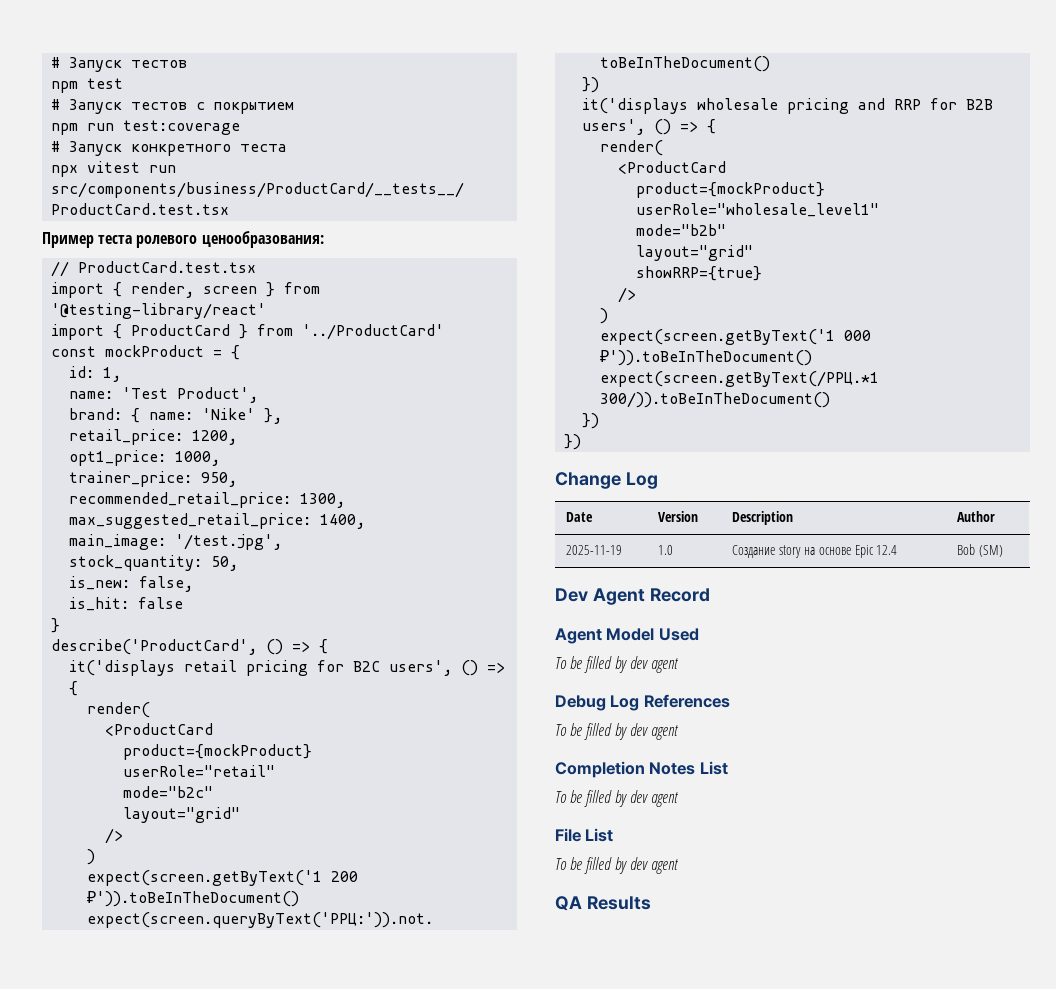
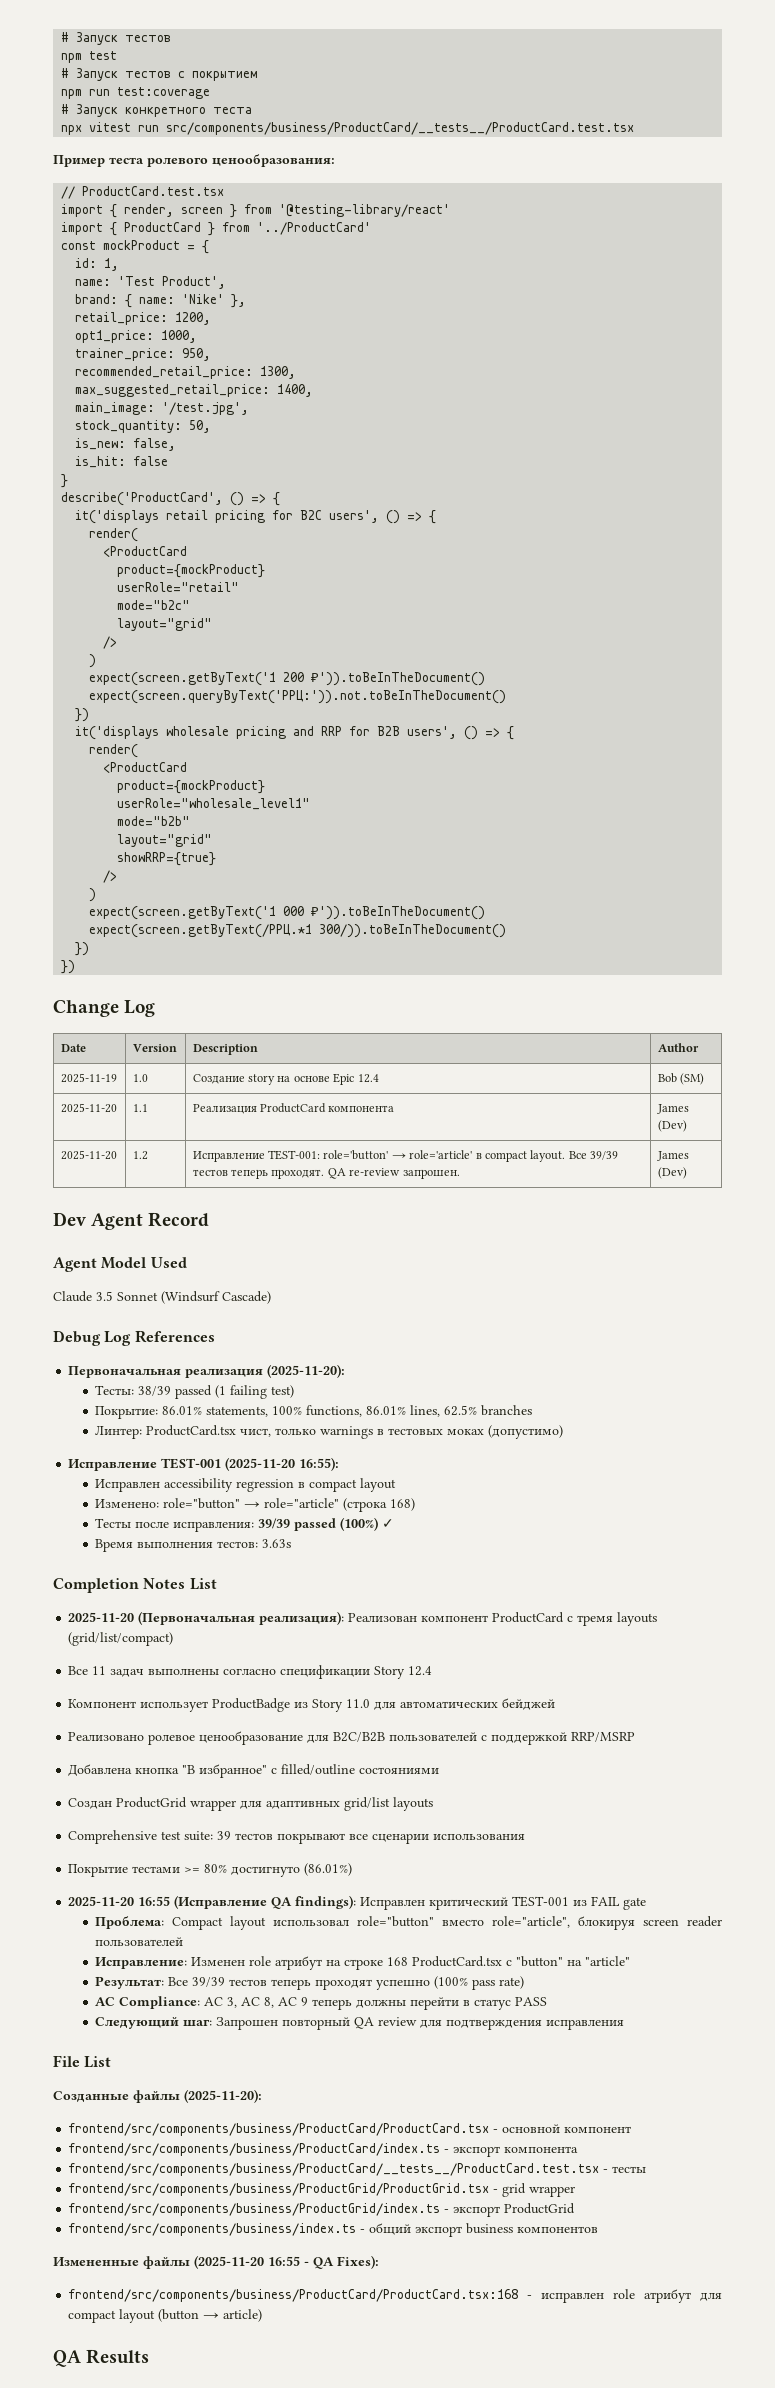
(1004, 551) none -> [60,1103,117,1113] [132,1104,148,1112] [192,1103,395,1114] [656,1104,689,1114] [657,1120,687,1132] [60,1150,117,1160] [132,1151,148,1160] [192,1150,619,1162] [192,1168,460,1179] [656,1151,689,1161] [657,1167,687,1179] // 2025-11-20 | 1.1 | Реализация ProductCard компонента | James (Dev) // 2025-11-20 | 1.2 | Исправление TEST-001: role='button' → role='article' в compact layout. Все 39/39 тестов теперь проходят. QA re-review запрошен. | James (Dev)
[555,656,679,673] [555,694,730,711] [555,723,679,740] [555,761,728,778] [555,790,679,807] [555,828,614,842] [555,857,679,874] To be filled by dev agent // Debug Log References // To be filled by dev agent // Completion Notes List // To be filled by dev agent // File List // To be filled by dev agent -> [53,1291,271,1304] [53,1330,215,1346] [68,1364,346,1378] [95,1385,295,1399] [95,1405,533,1419] [95,1425,564,1439] [68,1457,340,1471] [95,1478,397,1492] [95,1498,416,1512] [95,1517,395,1532] [95,1539,292,1552] [53,1578,217,1593] [68,1611,658,1626] [68,1632,174,1646] [68,1665,433,1679] [68,1698,556,1712] [68,1731,636,1745] [68,1764,440,1778] [68,1797,434,1811] [68,1830,526,1844] [68,1863,353,1877] [68,1895,647,1910] [95,1916,723,1930] [95,1937,184,1946] [95,1956,631,1970] [95,1976,525,1990] [95,1996,548,2010] [95,2016,625,2030] [53,2055,112,2068] [53,2089,262,2103] [68,2123,632,2136] [68,2143,579,2157] [68,2163,647,2176] [68,2183,576,2197] [68,2203,576,2217] [68,2223,599,2237] [53,2255,379,2269] [68,2289,722,2303] [68,2309,263,2323] Claude 3.5 Sonnet (Windsurf Cascade) // Debug Log References // Первоначальная реализация (2025-11-20): // Тесты: 38/39 passed (1 failing test) // Покрытие: 86.01% statements, 100% functions, 86.01% lines, 62.5% branches // Линтер: ProductCard.tsx чист, только warnings в тестовых моках (допустимо) // Исправление TEST-001 (2025-11-20 16:55): // Исправлен accessibility regression в compact layout // Изменено: role="button" → role="article" (строка 168) // Тесты после исправления: 39/39 passed (100%) ✓ // Время выполнения тестов: 3.63s // Completion Notes List // 2025-11-20 (Первоначальная реализация): Реализован компонент ProductCard с тремя layouts (grid/list/compact) // Все 11 задач выполнены согласно спецификации Story 12.4 // Компонент использует ProductBadge из Story 11.0 для автоматических бейджей // Реализовано ролевое ценообразование для B2C/B2B пользователей с поддержкой RRP/MSRP // Добавлена кнопка "В избранное" с filled/outline состояниями // Создан ProductGrid wrapper для адаптивных grid/list layouts // Comprehensive test suite: 39 тестов покрывают все сценарии использования // Покрытие тестами >= 80% достигнуто (86.01%) // 2025-11-20 16:55 (Исправление QA findings): Исправлен критический TEST-001 из FAIL gate // Проблема: Compact layout использовал role="button" вместо role="article", блокируя screen reader пользователей // Исправление: Изменен role атрибут на строке 168 ProductCard.tsx с "button" на "article" // Результат: Все 39/39 тестов теперь проходят успешно (100% pass rate) // AC Compliance: AC 3, AC 8, AC 9 теперь должны перейти в статус PASS // Следующий шаг: Запрошен повторный QA review для подтверждения исправления // File List // Созданные файлы (2025-11-20): // frontend/src/components/business/ProductCard/ProductCard.tsx - основной компонент // frontend/src/components/business/ProductCard/index.ts - экспорт компонента // frontend/src/components/business/ProductCard/__tests__/ProductCard.test.tsx - тесты // frontend/src/components/business/ProductGrid/ProductGrid.tsx - grid wrapper // frontend/src/components/business/ProductGrid/index.ts - экспорт ProductGrid // frontend/src/components/business/index.ts - общий экспорт business компонентов // Измененные файлы (2025-11-20 16:55 - QA Fixes): // frontend/src/components/business/ProductCard/ProductCard.tsx:168 - исправлен role атрибут для compact layout (button → article)

